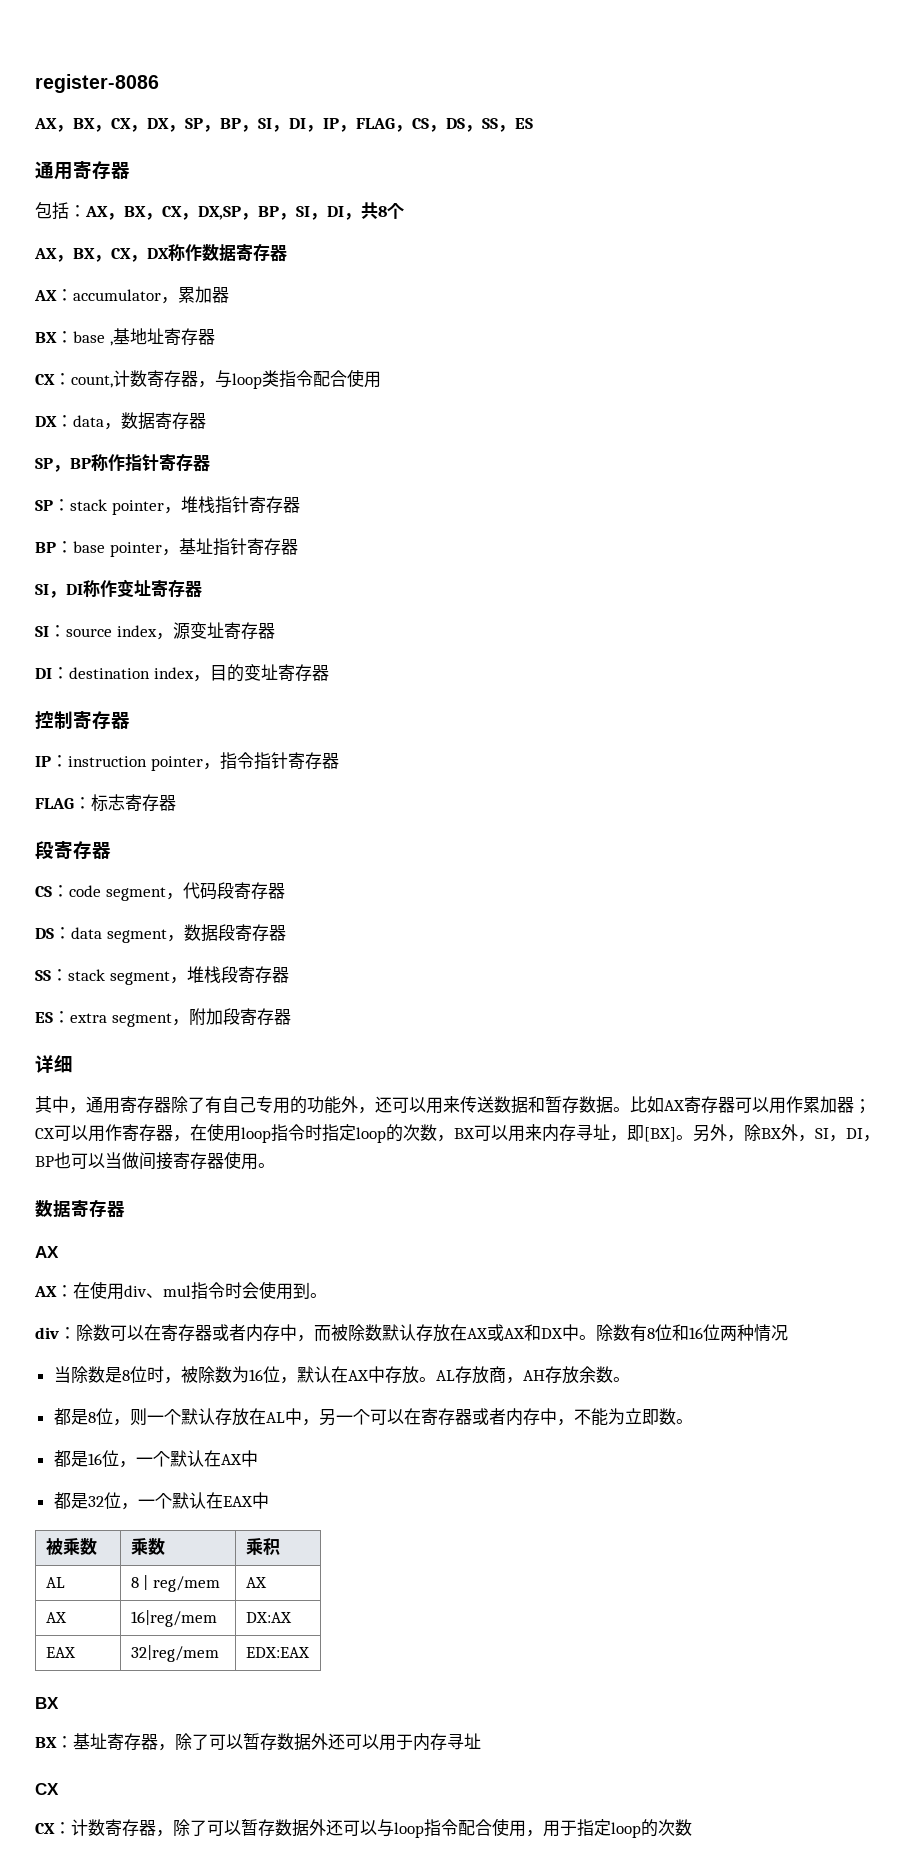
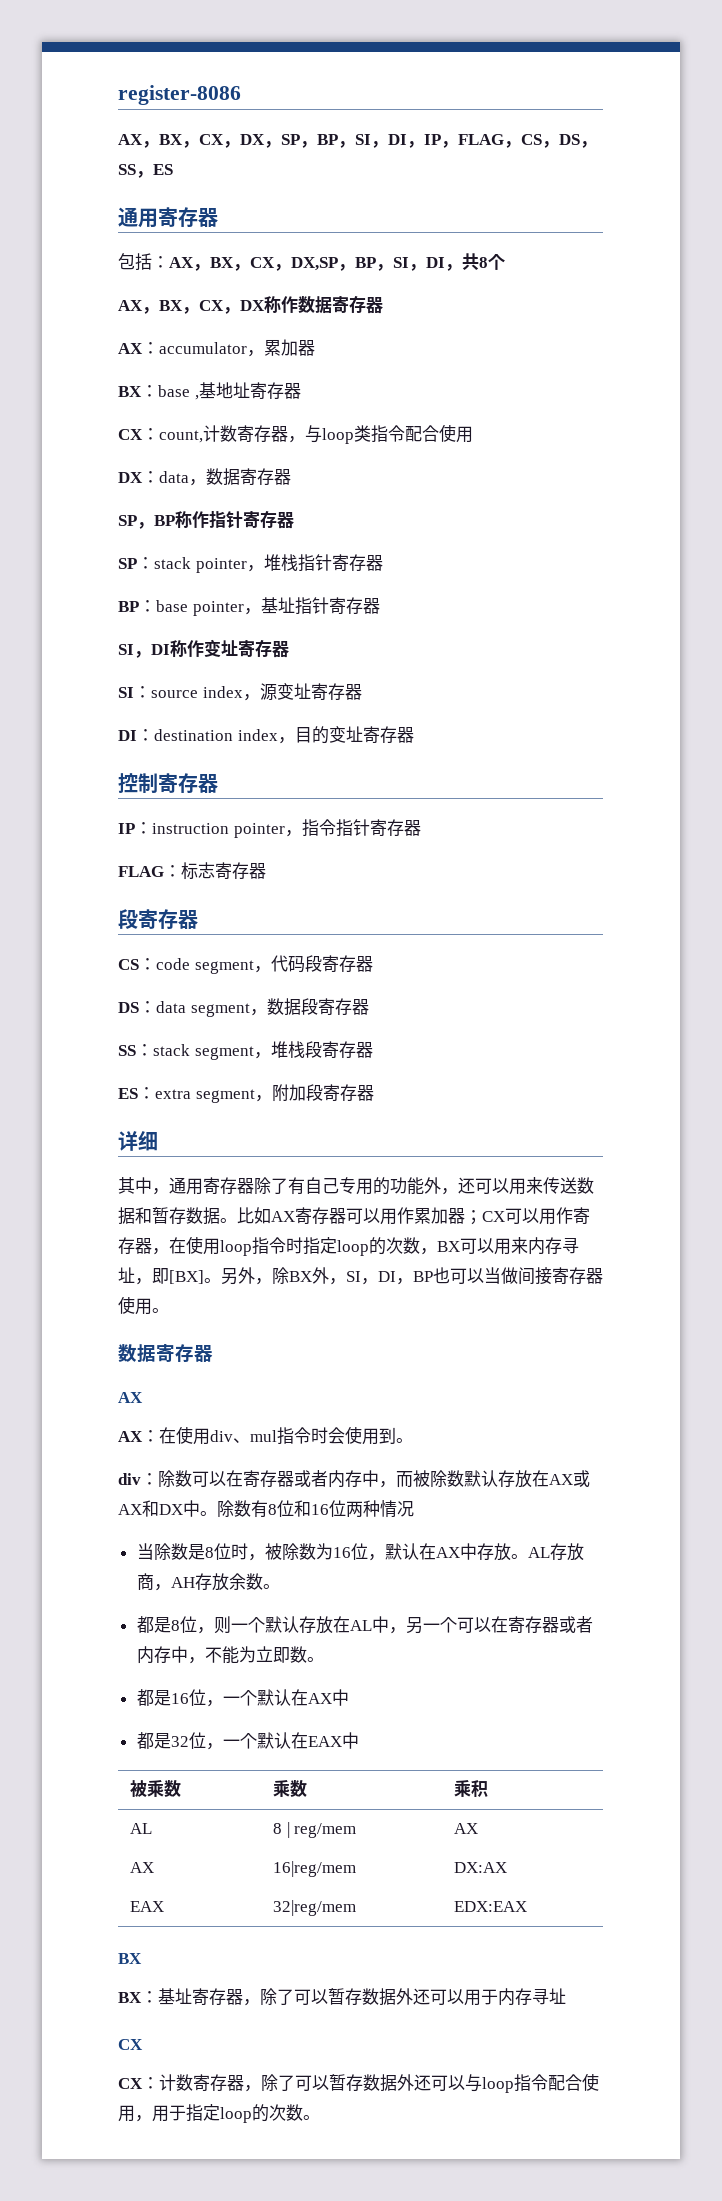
(692, 1827) none -> [303,2115,320,2120] 。

